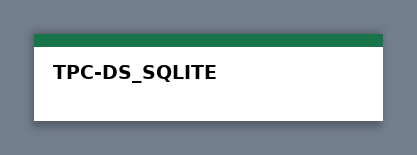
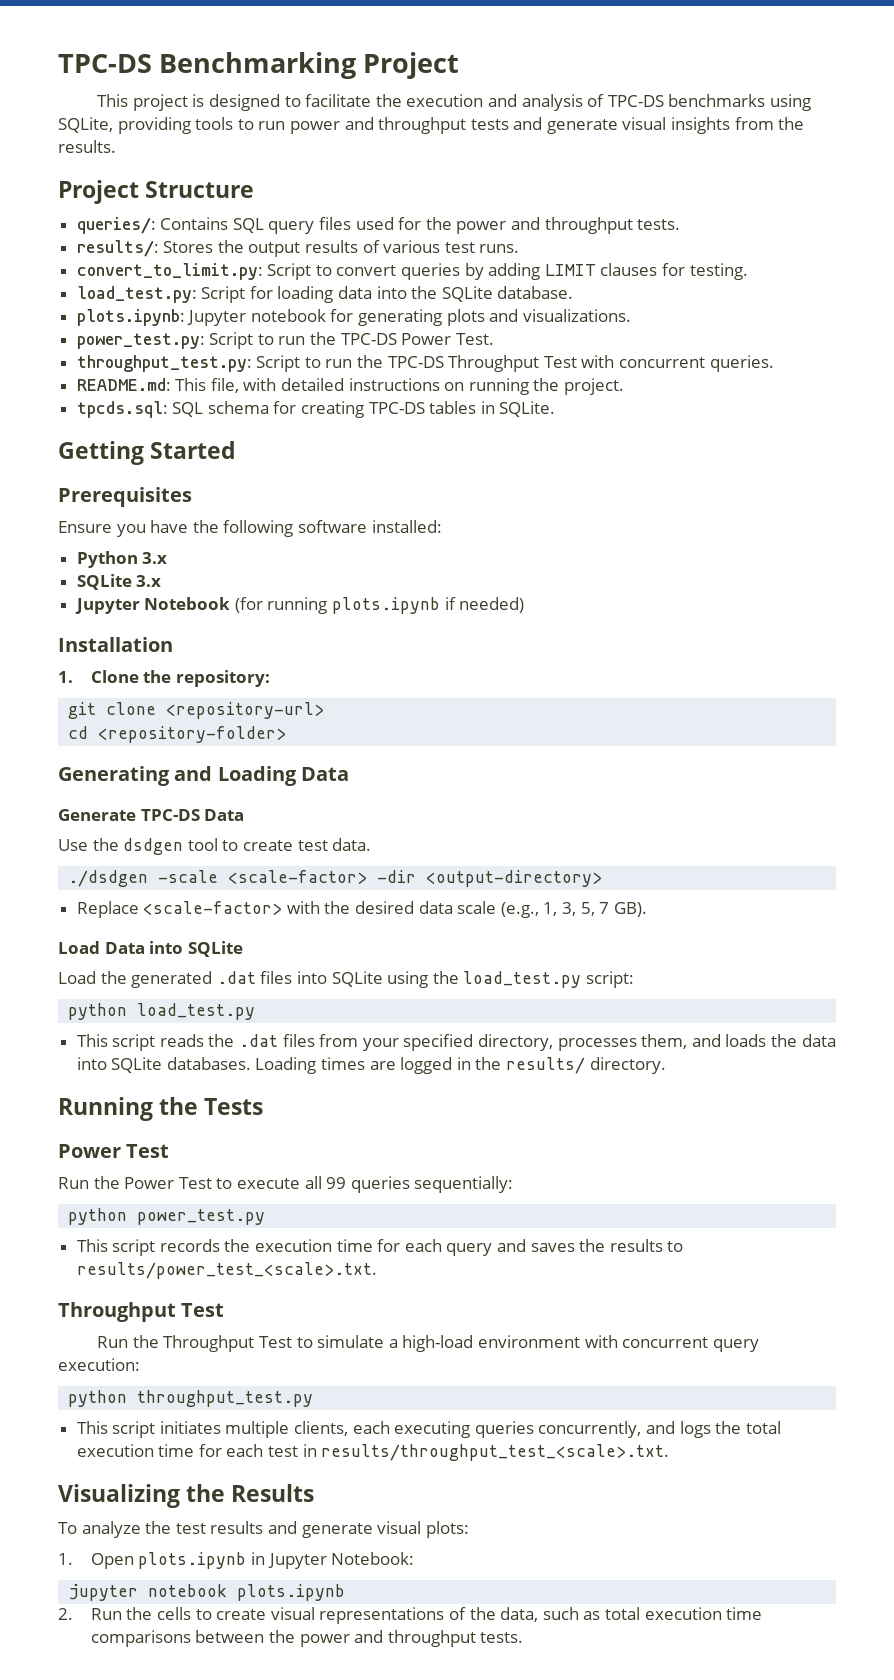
[53,65,217,83] TPC-DS_SQLITE -> [58,52,460,79] [97,94,811,111] [58,117,805,134] [58,140,116,153] [58,180,255,204] [76,217,681,234] [76,240,520,257] [76,263,748,280] [76,286,574,303] [76,309,631,326] [76,332,494,349] [76,355,774,372] [76,378,625,395] [76,401,556,418] [58,441,237,465] [58,487,192,507] [58,520,442,537] [76,551,168,568] [76,574,162,590] [74,597,525,614] [58,637,173,652] [58,670,271,687] [68,702,325,719] [68,726,287,743] [58,766,349,786] [58,809,245,821] [58,838,372,855] [68,870,603,887] [76,901,647,918] [58,941,243,957] [58,971,634,988] [68,1003,256,1020] [76,1034,836,1051] [76,1057,666,1074] [58,1097,264,1121] [58,1144,170,1158] [58,1176,514,1193] [68,1208,266,1225] [76,1239,684,1256] [76,1262,377,1279] [58,1302,225,1322] [97,1335,759,1352] [58,1358,140,1371] [68,1390,314,1407] [76,1421,781,1438] [76,1444,670,1461] [58,1484,315,1508] [58,1521,469,1538] [58,1552,415,1569] [68,1584,346,1601] [58,1607,763,1624] [90,1630,524,1647] TPC-DS Benchmarking Project // This project is designed to facilitate the execution and analysis of TPC-DS benchmarks using SQLite, providing tools to run power and throughput tests and generate visual insights from the results. // Project Structure // queries/: Contains SQL query files used for the power and throughput tests. // results/: Stores the output results of various test runs. // convert_to_limit.py: Script to convert queries by adding LIMIT clauses for testing. // load_test.py: Script for loading data into the SQLite database. // plots.ipynb: Jupyter notebook for generating plots and visualizations. // power_test.py: Script to run the TPC-DS Power Test. // throughput_test.py: Script to run the TPC-DS Throughput Test with concurrent queries. // README.md: This file, with detailed instructions on running the project. // tpcds.sql: SQL schema for creating TPC-DS tables in SQLite. // Getting Started // Prerequisites // Ensure you have the following software installed: // Python 3.x // SQLite 3.x // Jupyter Notebook (for running plots.ipynb if needed) // Installation // 1. Clone the repository: // git clone <repository-url> // cd <repository-folder> // Generating and Loading Data // Generate TPC-DS Data // Use the dsdgen tool to create test data. // ./dsdgen -scale <scale-factor> -dir <output-directory> // Replace <scale-factor> with the desired data scale (e.g., 1, 3, 5, 7 GB). // Load Data into SQLite // Load the generated .dat files into SQLite using the load_test.py script: // python load_test.py // This script reads the .dat files from your specified directory, processes them, and loads the data into SQLite databases. Loading times are logged in the results/ directory. // Running the Tests // Power Test // Run the Power Test to execute all 99 queries sequentially: // python power_test.py // This script records the execution time for each query and saves the results to results/power_test_<scale>.txt. // Throughput Test // Run the Throughput Test to simulate a high-load environment with concurrent query execution: // python throughput_test.py // This script initiates multiple clients, each executing queries concurrently, and logs the total execution time for each test in results/throughput_test_<scale>.txt. // Visualizing the Results // To analyze the test results and generate visual plots: // 1. Open plots.ipynb in Jupyter Notebook: // jupyter notebook plots.ipynb // 2. Run the cells to create visual representations of the data, such as total execution time comparisons between the power and throughput tests.

